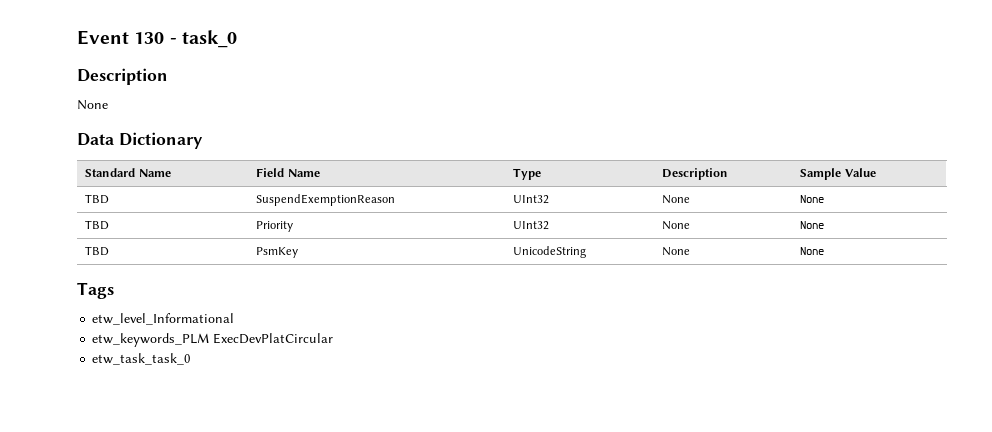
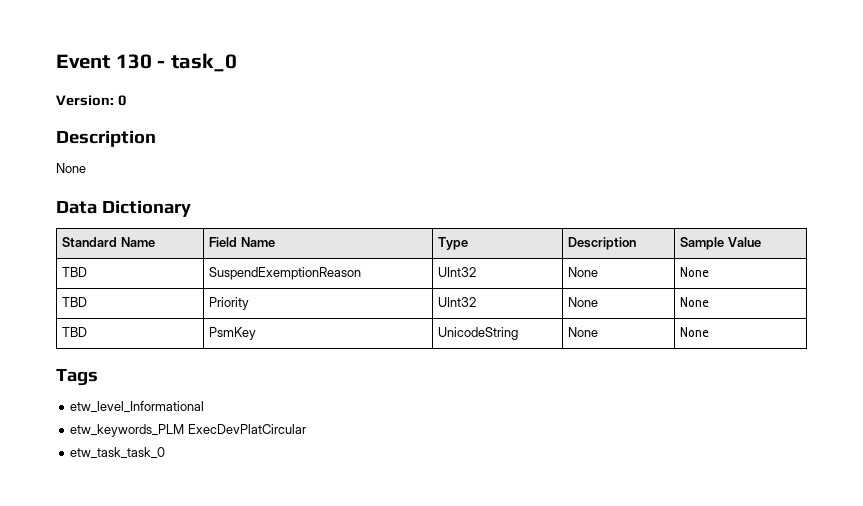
(237, 39) none -> [56,95,126,106] // Version: 0

